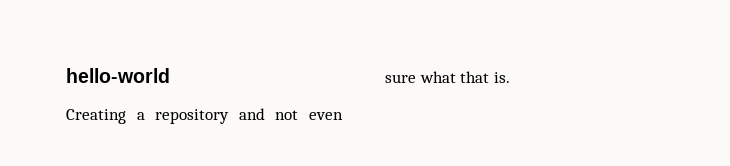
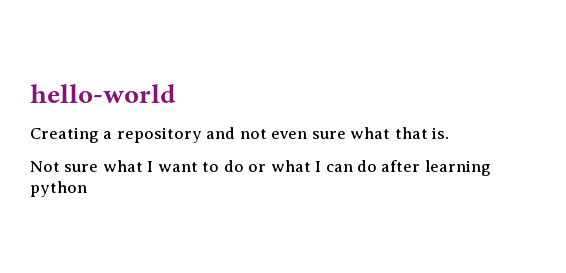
(510, 77) none -> [30,160,491,176] [30,181,87,197] // Not sure what I want to do or what I can do after learning python

